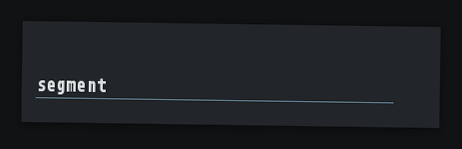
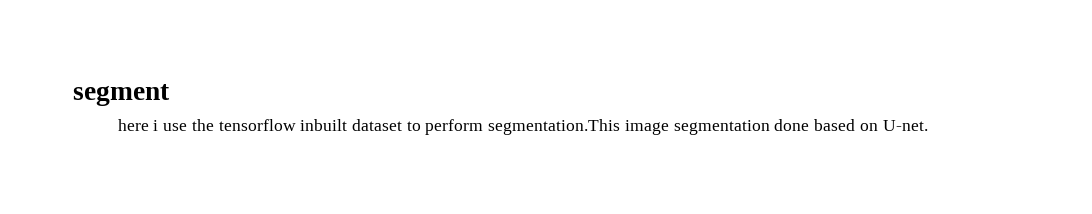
(106, 86) none -> [117,119,928,135] // here i use the tensorflow inbuilt dataset to perform segmentation.This image segmentation done based on U-net.

